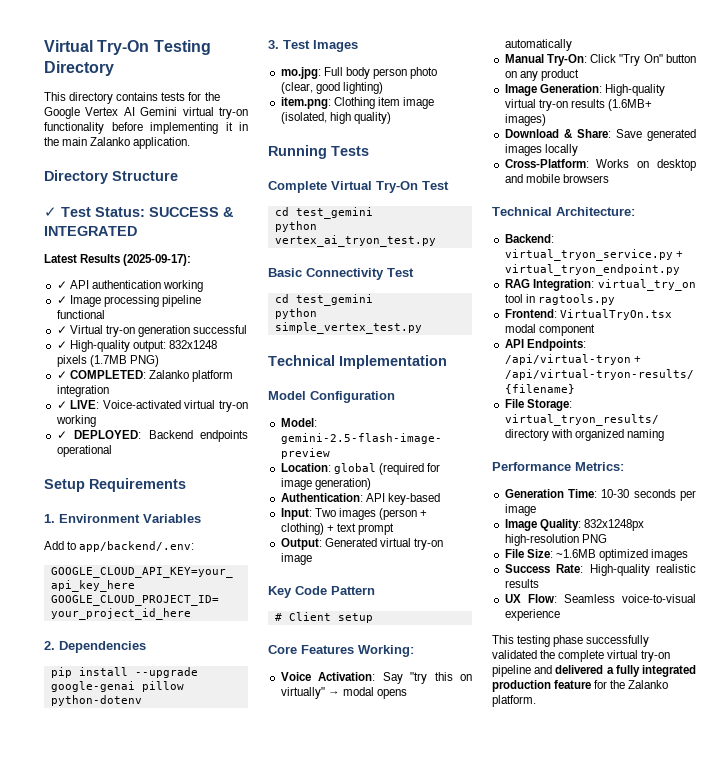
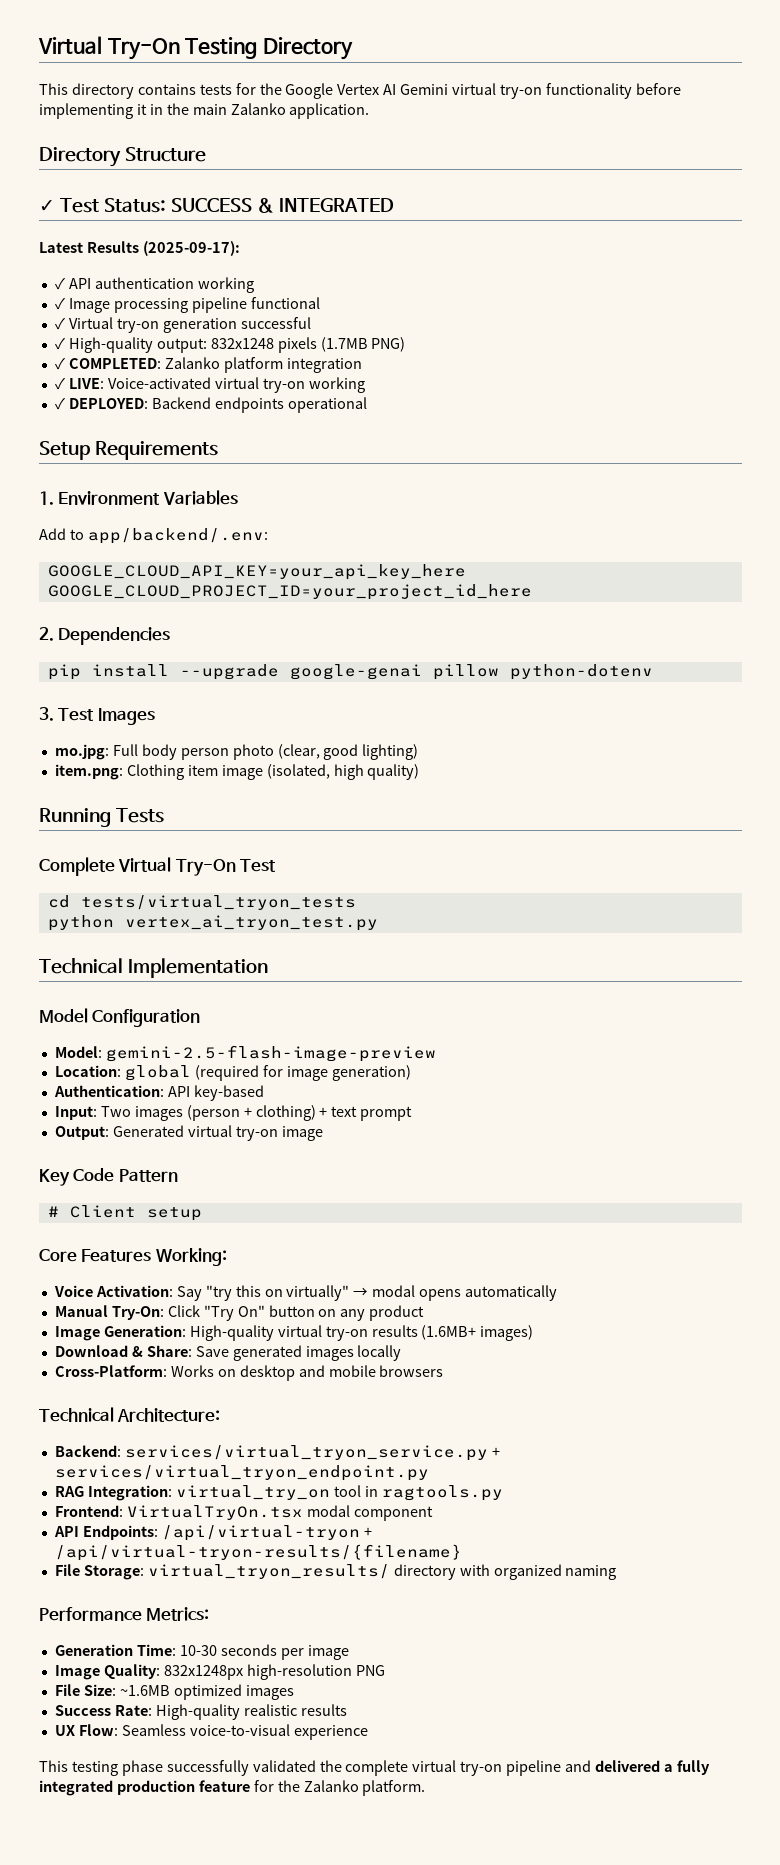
[295,207,373,219] test_gemini -> [80,895,356,910] tests/virtual_tryon_tests
[268,268,414,280] [274,294,373,306] [274,308,317,319] [274,322,422,334] // Basic Connectivity Test // cd test_gemini // python simple_vertex_test.py -> (378, 923) none
[504,249,683,261] [504,264,680,276] virtual_tryon_service.py + virtual_tryon_endpoint.py -> [124,1445,500,1461] [54,1465,429,1481] services/virtual_tryon_service.py + services/virtual_tryon_endpoint.py

